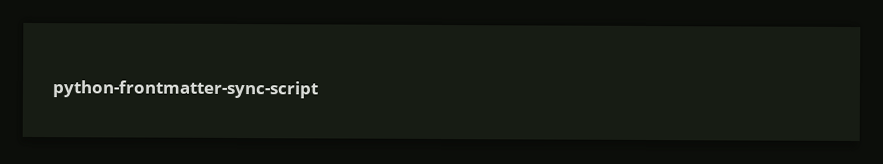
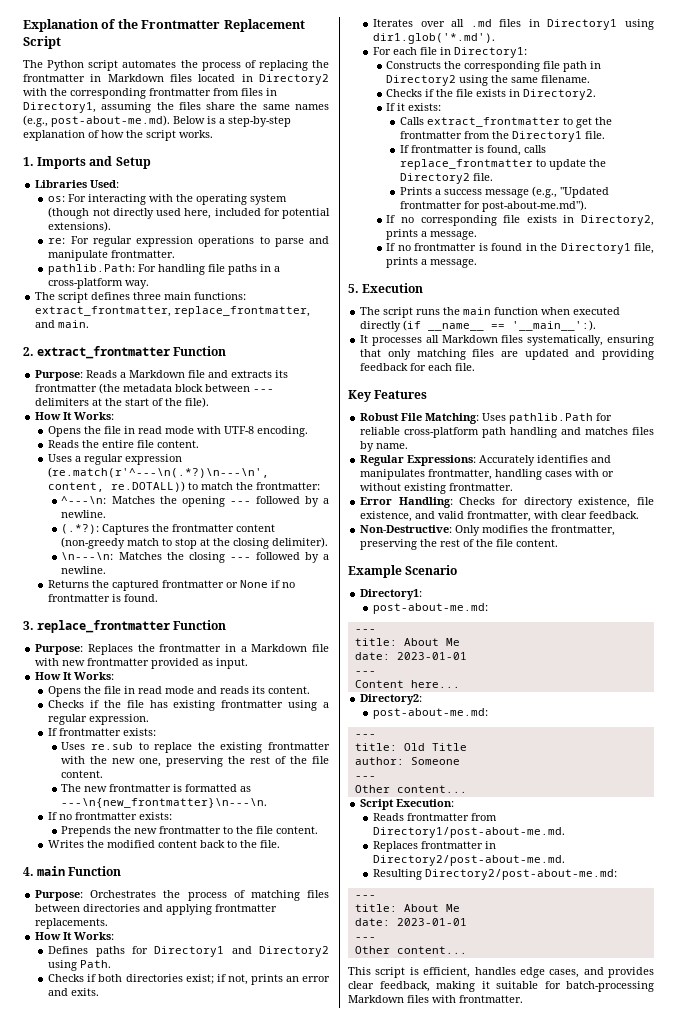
[52,80,319,99] python-frontmatter-sync-script -> [23,19,305,32] [23,36,61,49] [23,60,329,71] [23,74,329,85] [23,88,277,99] [23,102,329,113] [23,115,291,127] [23,130,213,141] [23,156,151,169] [35,180,120,188] [48,194,288,205] [48,207,330,219] [48,221,112,232] [48,236,329,247] [48,250,176,261] [48,264,281,275] [48,278,150,289] [35,292,247,303] [35,306,311,317] [35,320,90,328] [23,346,227,359] [35,370,289,381] [35,383,275,394] [35,397,210,408] [35,412,115,420] [48,426,309,437] [48,440,200,448] [48,454,183,465] [48,467,270,478] [48,481,321,492] [61,496,329,507] [61,510,107,518] [61,524,276,535] [61,537,329,549] [61,552,329,563] [61,566,107,574] [48,580,296,591] [48,594,159,602] [23,620,227,633] [35,644,329,655] [35,658,249,669] [35,672,115,680] [48,686,311,697] [48,700,329,711] [48,714,150,725] [48,728,157,736] [61,742,330,753] [61,756,330,767] [61,770,104,778] [61,784,252,792] [61,798,268,808] [48,812,173,820] [61,826,319,837] [48,840,281,848] [23,866,122,876] [35,890,329,901] [35,904,278,915] [35,918,109,929] [35,932,115,940] [48,946,329,957] [48,960,112,971] [48,974,330,985] [48,988,100,996] [373,19,654,30] [373,33,496,44] [373,47,528,58] [386,61,602,72] [386,75,591,86] [386,89,597,100] [386,103,442,111] [399,117,612,128] [399,131,605,142] [399,145,546,156] [399,159,606,170] [399,173,493,184] [399,186,609,198] [399,200,587,212] [386,215,654,226] [386,229,478,240] [386,243,654,254] [386,257,478,268] [348,283,424,293] [360,307,621,318] [360,320,597,332] [360,335,654,346] [360,349,654,360] [360,363,476,371] [348,390,428,402] [360,413,613,424] [360,427,654,438] [360,441,409,452] [360,455,612,466] [360,469,615,480] [360,483,514,494] [360,497,654,508] [360,511,640,522] [360,525,616,536] [360,539,559,550] [348,565,458,578] [360,589,423,600] [373,603,489,614] [354,629,376,632] [354,638,460,646] [354,652,467,660] [354,671,376,674] [354,680,460,688] [360,694,423,705] [373,708,489,719] [354,734,376,737] [354,743,467,751] [354,757,460,765] [354,776,376,779] [354,785,467,793] [360,799,455,810] [373,813,498,821] [373,827,566,838] [373,841,497,852] [373,855,566,866] [373,869,618,880] [354,895,376,898] [354,904,460,912] [354,918,467,926] [354,937,376,940] [354,946,467,954] [348,967,654,978] [348,981,654,992] [348,995,523,1003] Explanation of the Frontmatter Replacement Script // The Python script automates the process of replacing the frontmatter in Markdown files located in Directory2 with the corresponding frontmatter from files in Directory1, assuming the files share the same names (e.g., post-about-me.md). Below is a step-by-step explanation of how the script works. // 1. Imports and Setup // Libraries Used: // os: For interacting with the operating system (though not directly used here, included for potential extensions). // re: For regular expression operations to parse and manipulate frontmatter. // pathlib.Path: For handling file paths in a cross-platform way. // The script defines three main functions: extract_frontmatter, replace_frontmatter, and main. // 2. extract_frontmatter Function // Purpose: Reads a Markdown file and extracts its frontmatter (the metadata block between --- delimiters at the start of the file). // How It Works: // Opens the file in read mode with UTF-8 encoding. // Reads the entire file content. // Uses a regular expression (re.match(r'^---\n(.*?)\n---\n', content, re.DOTALL)) to match the frontmatter: // ^---\n: Matches the opening --- followed by a newline. // (.*?): Captures the frontmatter content (non-greedy match to stop at the closing delimiter). // \n---\n: Matches the closing --- followed by a newline. // Returns the captured frontmatter or None if no frontmatter is found. // 3. replace_frontmatter Function // Purpose: Replaces the frontmatter in a Markdown file with new frontmatter provided as input. // How It Works: // Opens the file in read mode and reads its content. // Checks if the file has existing frontmatter using a regular expression. // If frontmatter exists: // Uses re.sub to replace the existing frontmatter with the new one, preserving the rest of the file content. // The new frontmatter is formatted as ---\n{new_frontmatter}\n---\n. // If no frontmatter exists: // Prepends the new frontmatter to the file content. // Writes the modified content back to the file. // 4. main Function // Purpose: Orchestrates the process of matching files between directories and applying frontmatter replacements. // How It Works: // Defines paths for Directory1 and Directory2 using Path. // Checks if both directories exist; if not, prints an error and exits. // Iterates over all .md files in Directory1 using dir1.glob('*.md'). // For each file in Directory1: // Constructs the corresponding file path in Directory2 using the same filename. // Checks if the file exists in Directory2. // If it exists: // Calls extract_frontmatter to get the frontmatter from the Directory1 file. // If frontmatter is found, calls replace_frontmatter to update the Directory2 file. // Prints a success message (e.g., "Updated frontmatter for post-about-me.md"). // If no corresponding file exists in Directory2, prints a message. // If no frontmatter is found in the Directory1 file, prints a message. // 5. Execution // The script runs the main function when executed directly (if __name__ == '__main__':). // It processes all Markdown files systematically, ensuring that only matching files are updated and providing feedback for each file. // Key Features // Robust File Matching: Uses pathlib.Path for reliable cross-platform path handling and matches files by name. // Regular Expressions: Accurately identifies and manipulates frontmatter, handling cases with or without existing frontmatter. // Error Handling: Checks for directory existence, file existence, and valid frontmatter, with clear feedback. // Non-Destructive: Only modifies the frontmatter, preserving the rest of the file content. // Example Scenario // Directory1: // post-about-me.md: // --- // title: About Me // date: 2023-01-01 // --- // Content here... // Directory2: // post-about-me.md: // --- // title: Old Title // author: Someone // --- // Other content... // Script Execution: // Reads frontmatter from Directory1/post-about-me.md. // Replaces frontmatter in Directory2/post-about-me.md. // Resulting Directory2/post-about-me.md: // --- // title: About Me // date: 2023-01-01 // --- // Other content... // This script is efficient, handles edge cases, and provides clear feedback, making it suitable for batch-processing Markdown files with frontmatter.

